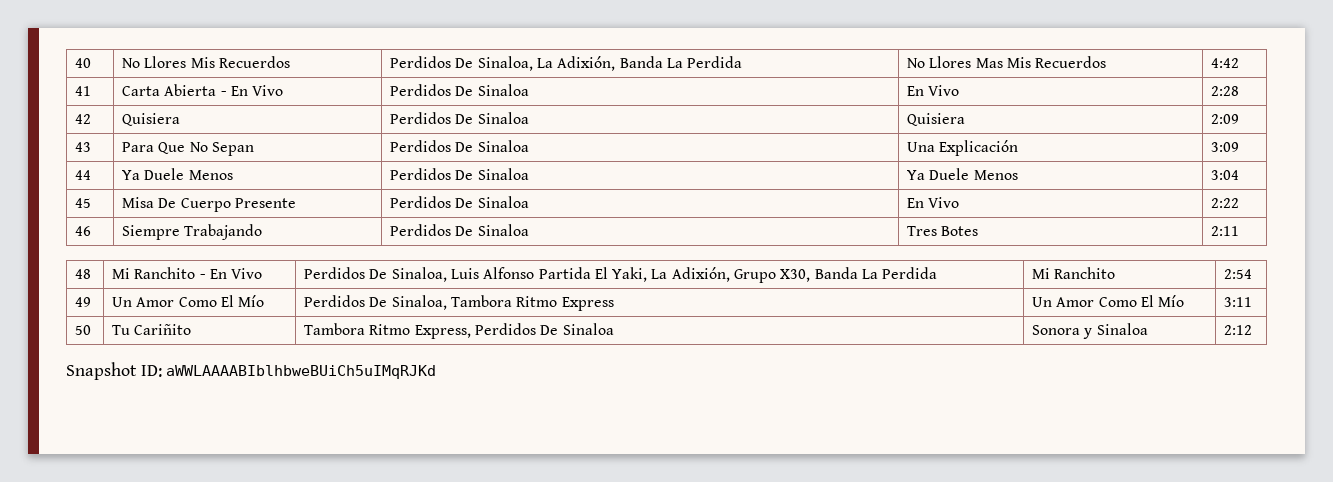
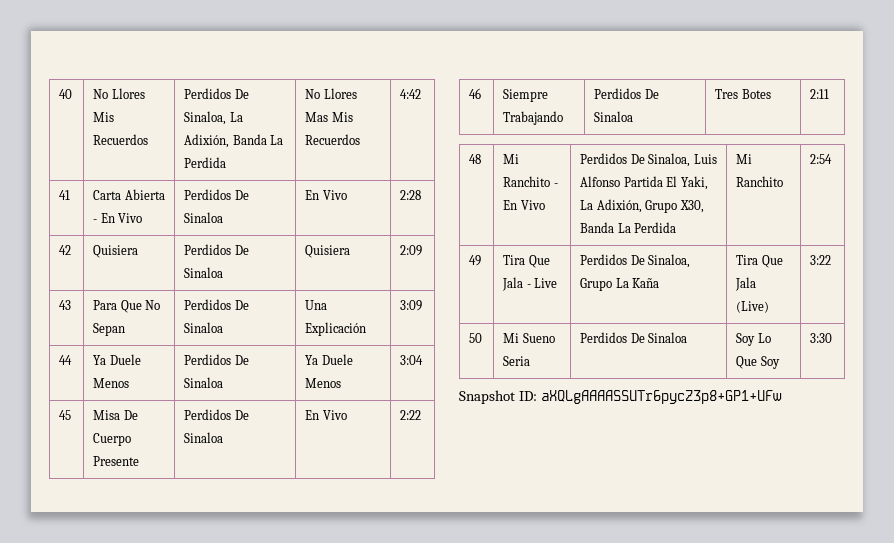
[111,295,265,307] [303,295,614,311] [1031,295,1185,307] [1223,297,1252,307] [74,325,91,335] [111,324,192,335] [303,323,614,339] [1031,323,1148,339] [1223,325,1252,335] Un Amor Como El Mío | Perdidos De Sinaloa, Tambora Ritmo Express | Un Amor Como El Mío | 3:11 // 50 | Tu Cariñito | Tambora Ritmo Express, Perdidos De Sinaloa | Sonora y Sinaloa | 2:12 -> [503,255,550,268] [502,277,558,291] [580,254,691,268] [580,278,660,291] [736,255,783,268] [735,277,757,291] [736,301,770,313] [810,255,832,265] [469,333,483,343] [503,333,555,343] [503,356,531,366] [580,332,688,343] [736,333,771,346] [736,356,780,369] [810,333,833,343] Tira Que Jala - Live | Perdidos De Sinaloa, Grupo La Kaña | Tira Que Jala (Live) | 3:22 // 50 | Mi Sueno Seria | Perdidos De Sinaloa | Soy Lo Que Soy | 3:30
[166,365,437,379] aWWLAAAABIblhbweBUiCh5uIMqRJKd -> [540,390,782,404] aXQLgAAAASSUTr6pycZ3p8+GP1+UFw

